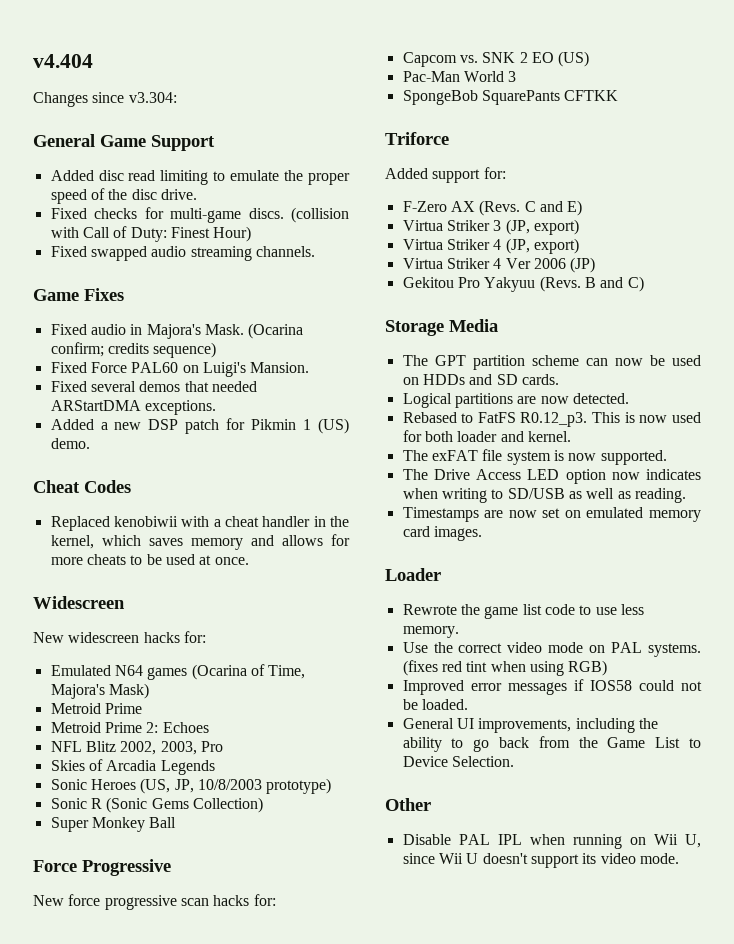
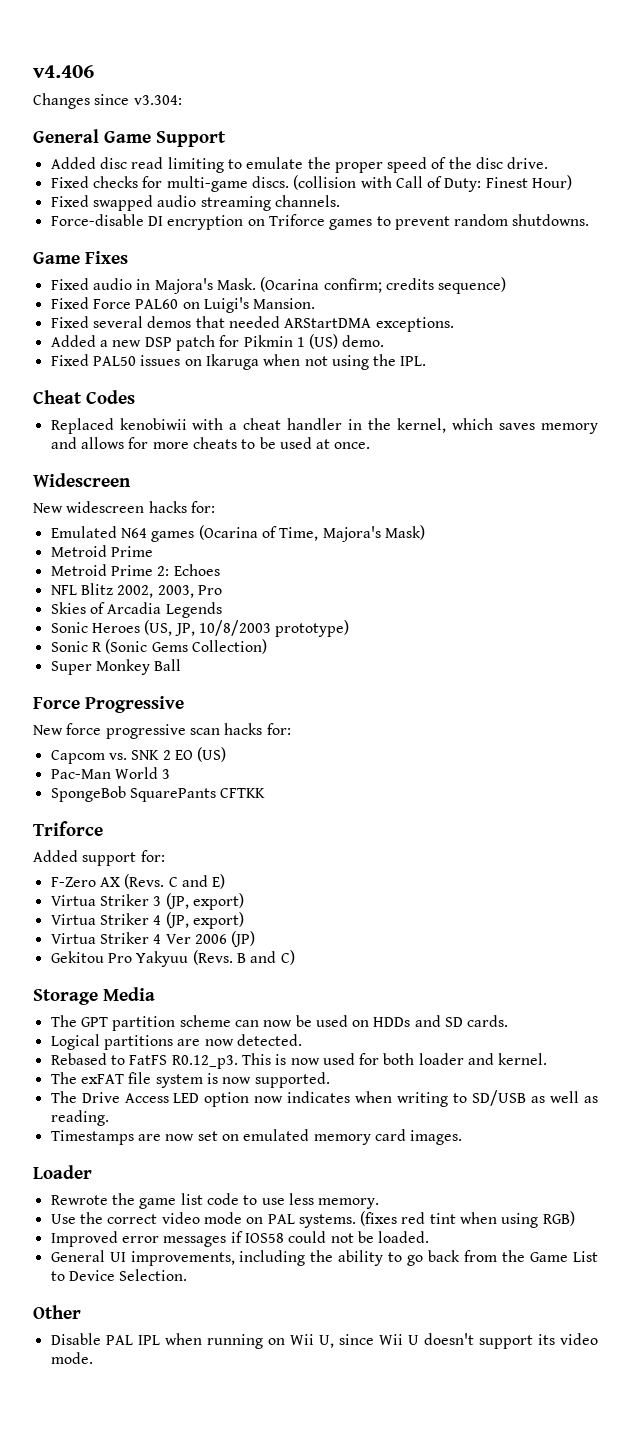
[33,54,93,68] v4.404 -> [33,65,94,78] v4.406
(315, 251) none -> [50,214,590,230] // Force-disable DI encryption on Triforce games to prevent random shutdowns.
(90, 443) none -> [50,354,427,370] // Fixed PAL50 issues on Ikaruga when not using the IPL.

